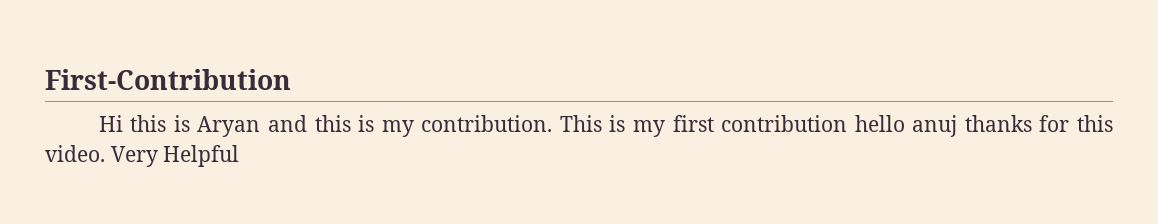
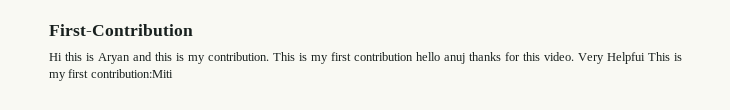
[163,145,240,167] Helpful -> [607,52,682,64] [49,69,173,81] Helpfui This is my first contribution:Miti

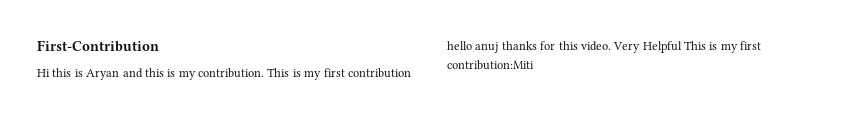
[607,52,645,64] Helpfui -> [642,41,682,53] Helpful

